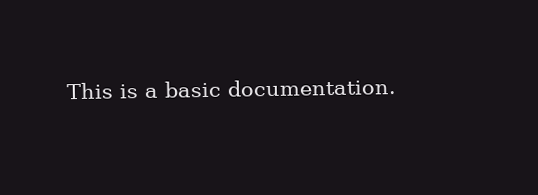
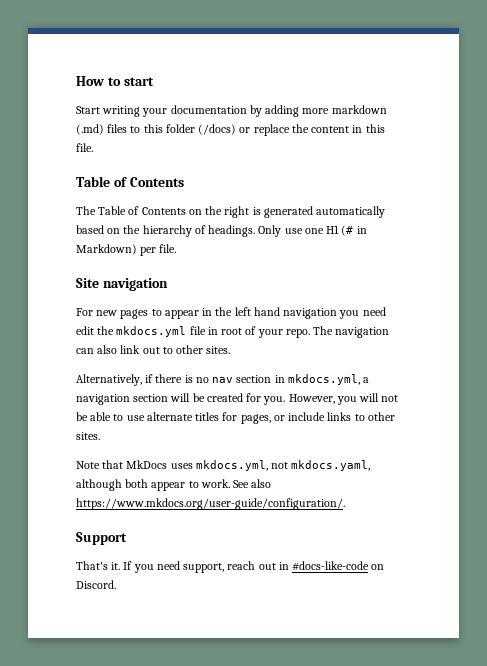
[66,78,396,100] This is a basic documentation. -> [76,76,154,86] [76,105,387,117] [76,124,385,136] [76,143,93,152] [76,176,184,187] [76,206,386,218] [76,225,367,237] [76,244,177,256] [76,278,168,291] [76,307,386,319] [76,326,390,338] [76,345,231,354] [76,374,370,386] [76,393,399,405] [76,412,395,424] [76,432,100,440] [76,460,371,471] [76,479,272,491] [76,498,345,510] [76,532,127,545] [76,561,385,573] [76,580,116,589] How to start // Start writing your documentation by adding more markdown (.md) files to this folder (/docs) or replace the content in this file. // Table of Contents // The Table of Contents on the right is generated automatically based on the hierarchy of headings. Only use one H1 (# in Markdown) per file. // Site navigation // For new pages to appear in the left hand navigation you need edit the mkdocs.yml file in root of your repo. The navigation can also link out to other sites. // Alternatively, if there is no nav section in mkdocs.yml, a navigation section will be created for you. However, you will not be able to use alternate titles for pages, or include links to other sites. // Note that MkDocs uses mkdocs.yml, not mkdocs.yaml, although both appear to work. See also https://www.mkdocs.org/user-guide/configuration/. // Support // That's it. If you need support, reach out in #docs-like-code on Discord.

